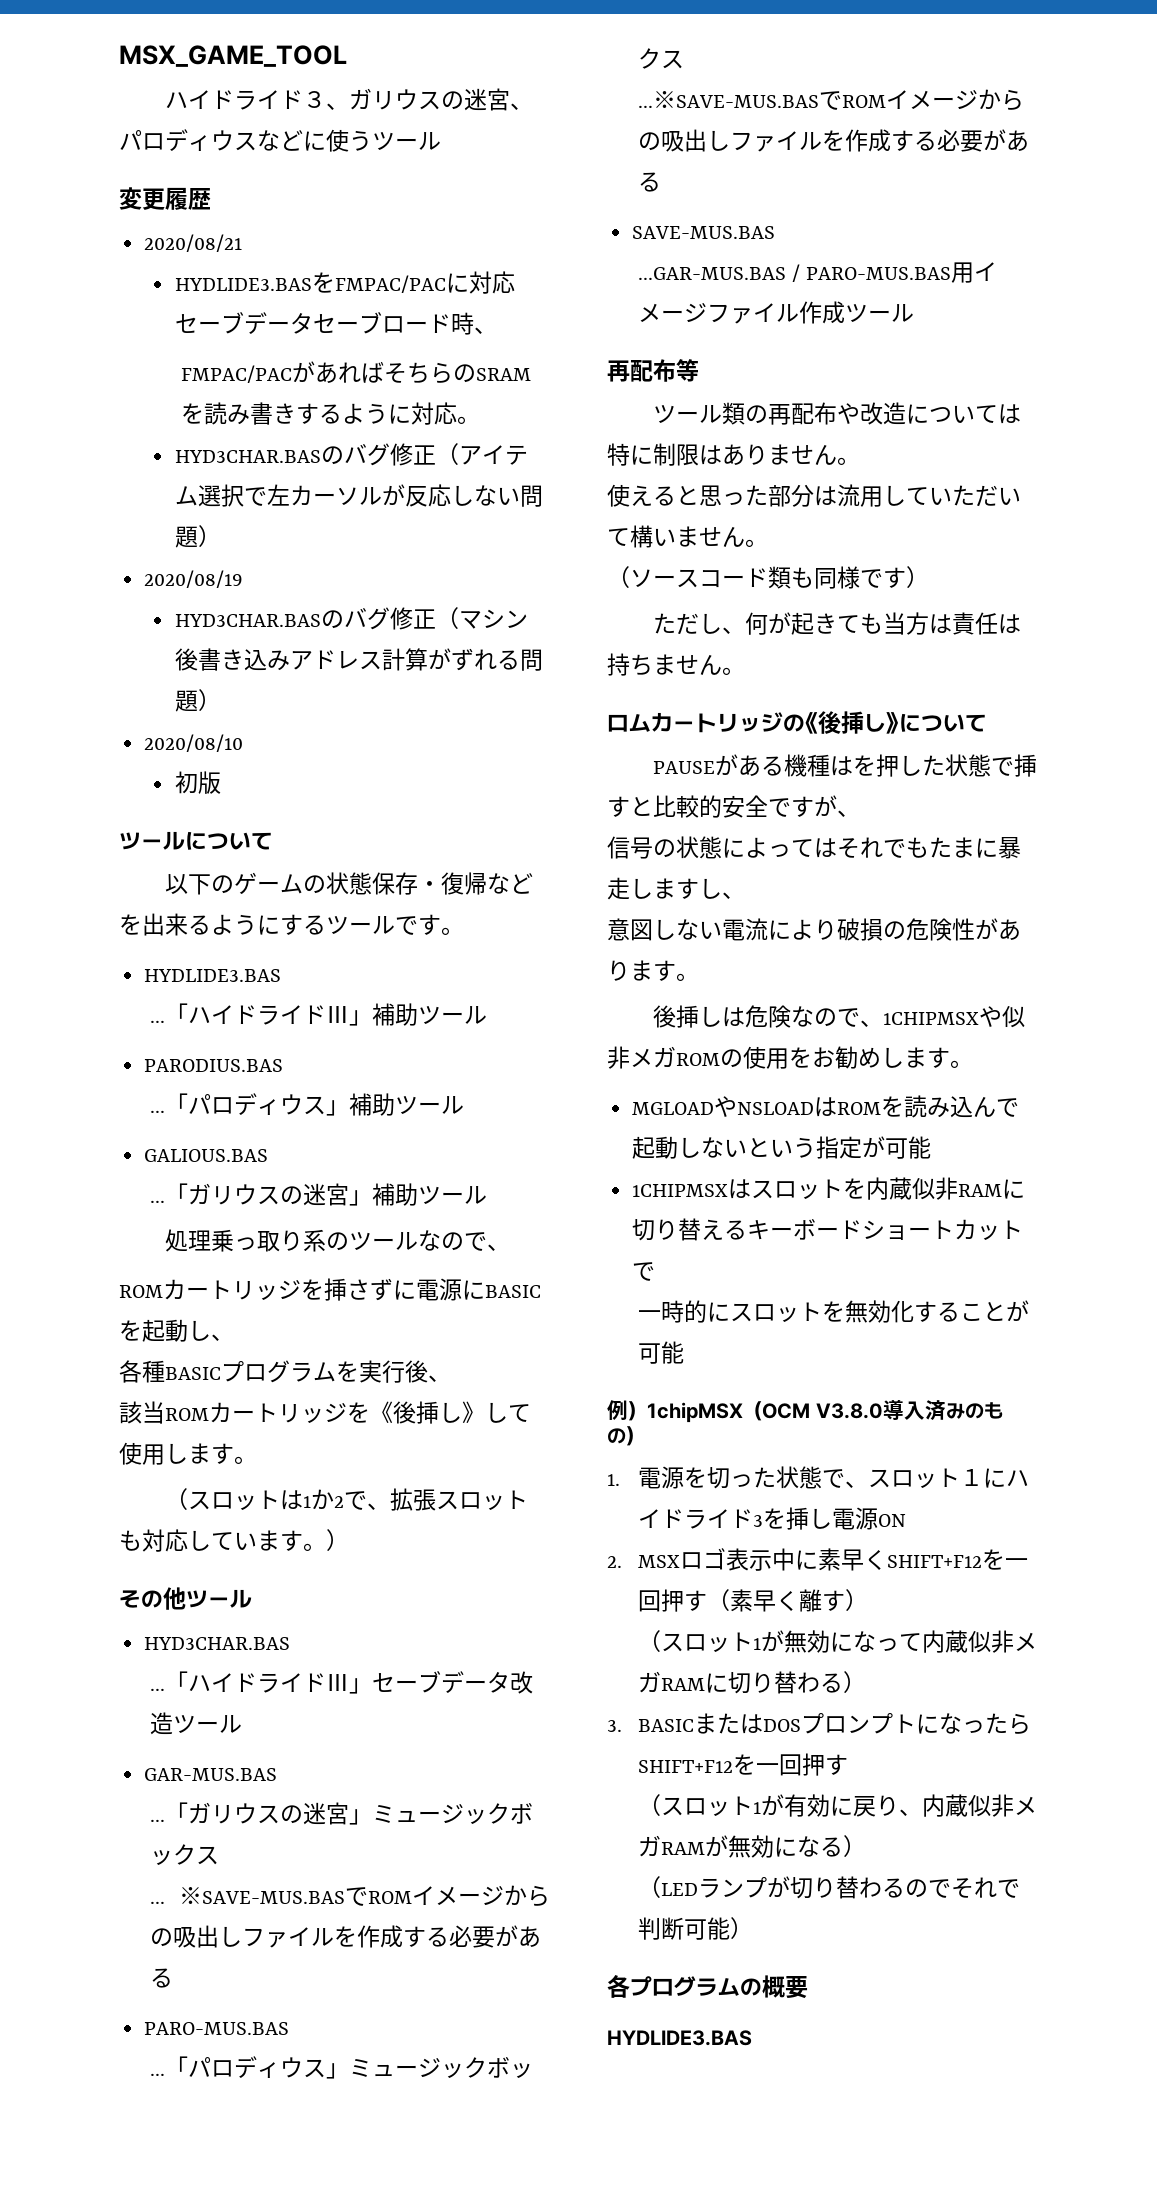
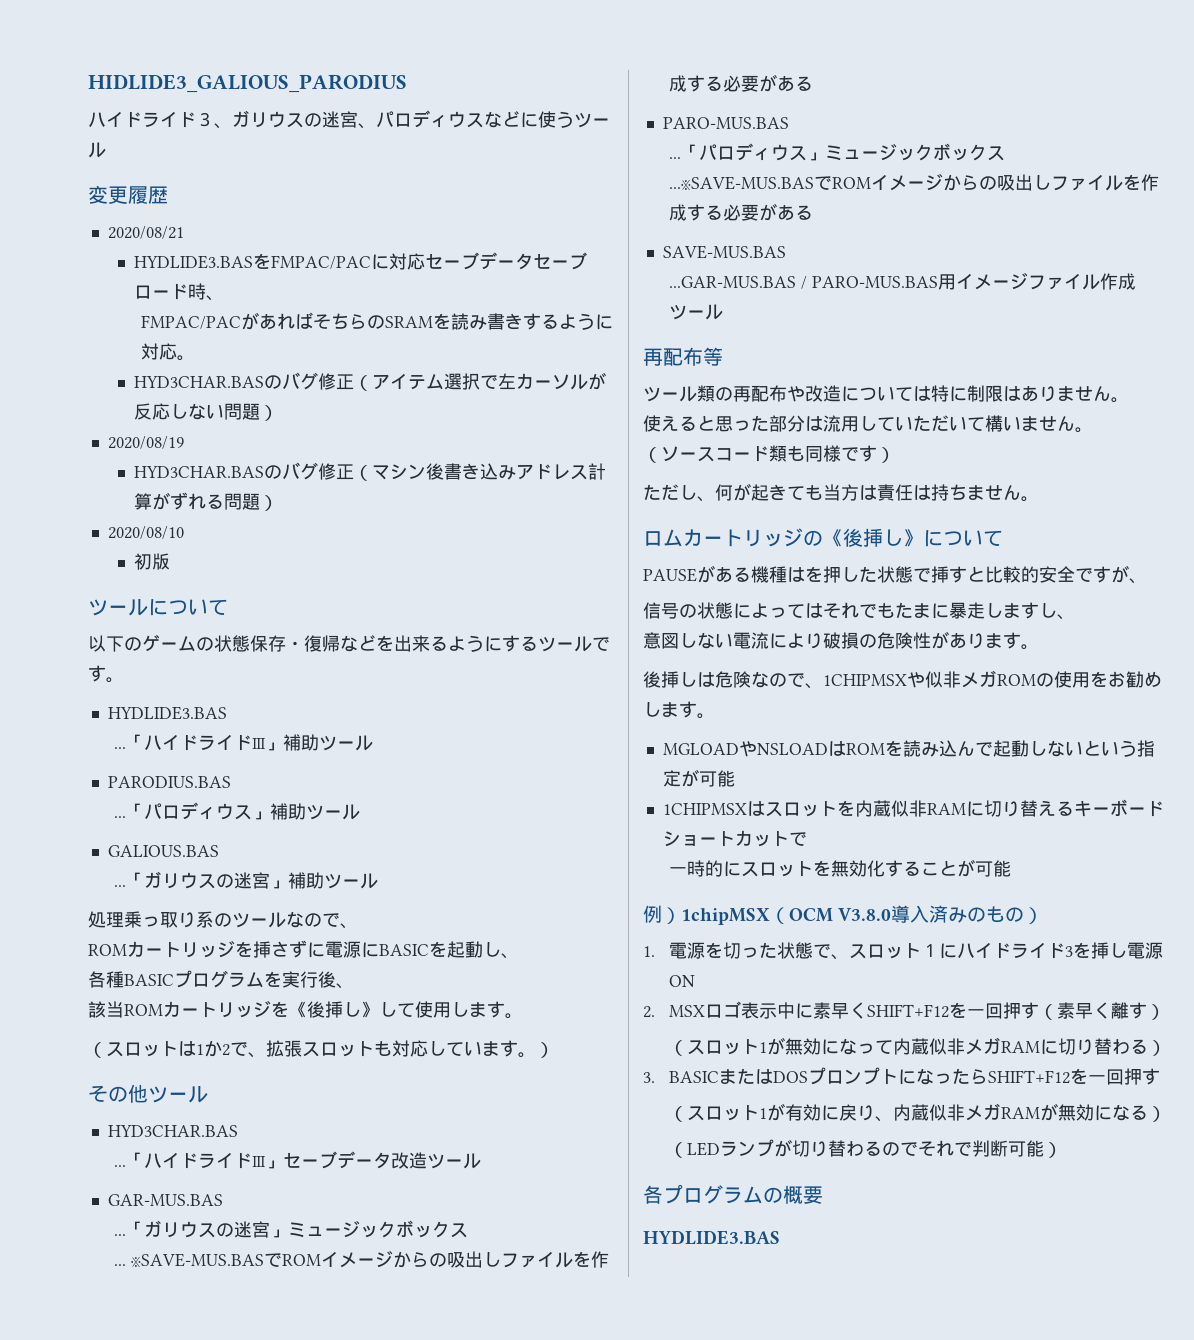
[119,45,347,67] MSX_GAME_TOOL -> [88,74,407,93] HIDLIDE3_GALIOUS_PARODIUS

